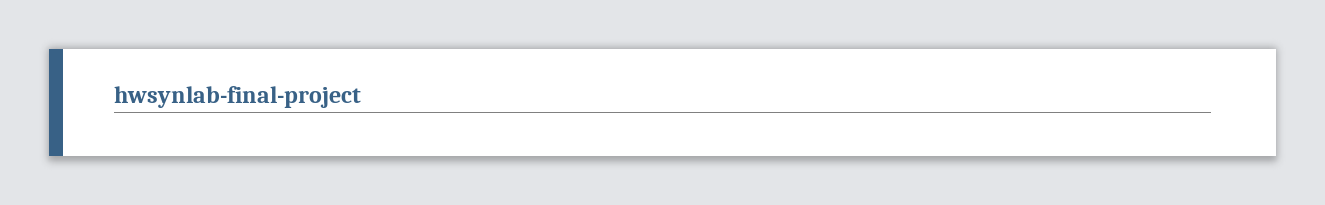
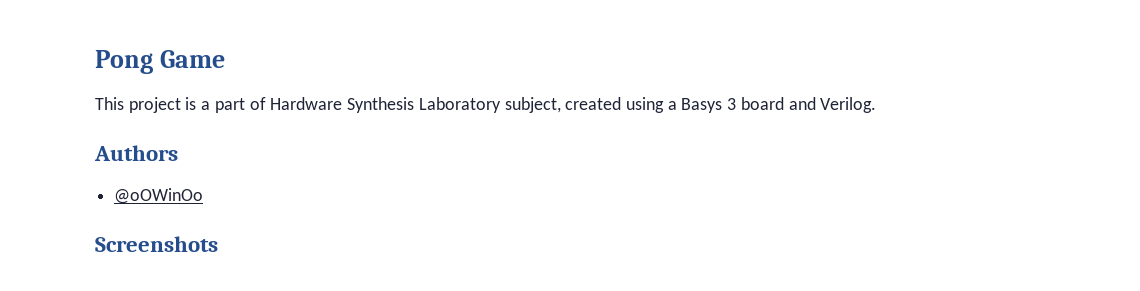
[114,86,361,108] hwsynlab-final-project -> [95,50,226,74] [95,97,877,113] [94,145,178,161] [114,188,204,204] [95,236,218,252] Pong Game // This project is a part of Hardware Synthesis Laboratory subject, created using a Basys 3 board and Verilog. // Authors // @oOWinOo // Screenshots

